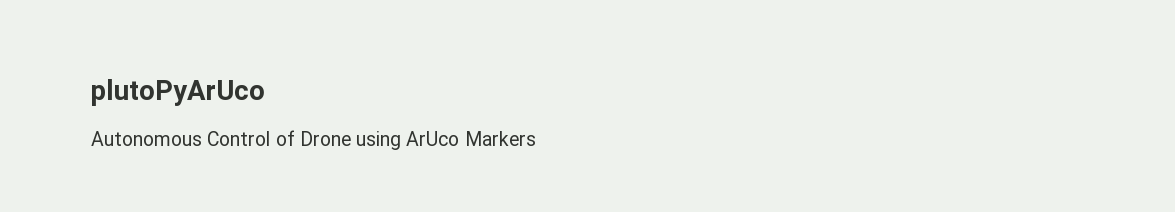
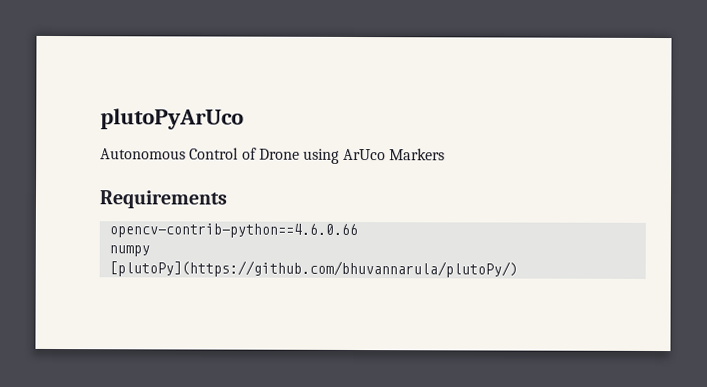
(536, 138) none -> [99,190,228,209] [108,223,358,239] [108,245,150,257] [108,260,518,278] // Requirements // opencv-contrib-python==4.6.0.66 // numpy // [plutoPy](https://github.com/bhuvannarula/plutoPy/)

